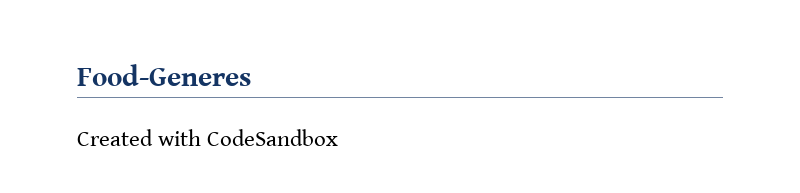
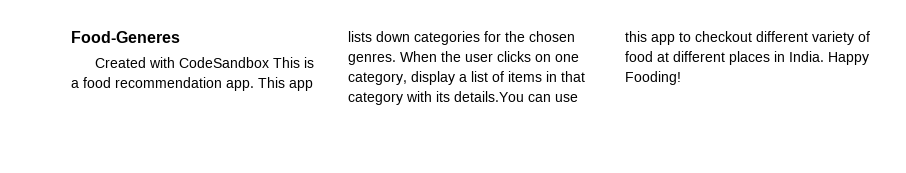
(339, 137) none -> [272,57,314,68] [71,77,313,91] [348,31,575,45] [348,51,579,65] [348,71,585,85] [348,91,578,105] [625,31,870,45] [625,51,869,65] [625,71,681,85] This is a food recommendation app. This app lists down categories for the chosen genres. When the user clicks on one category, display a list of items in that category with its details.You can use this app to checkout different variety of food at different places in India. Happy Fooding!

